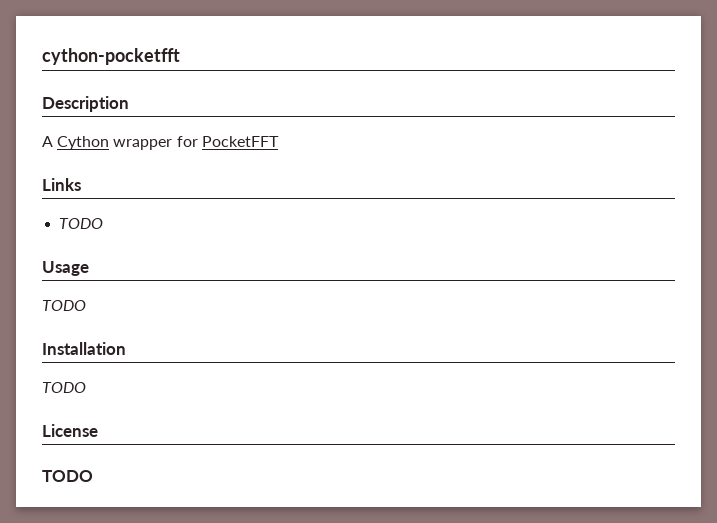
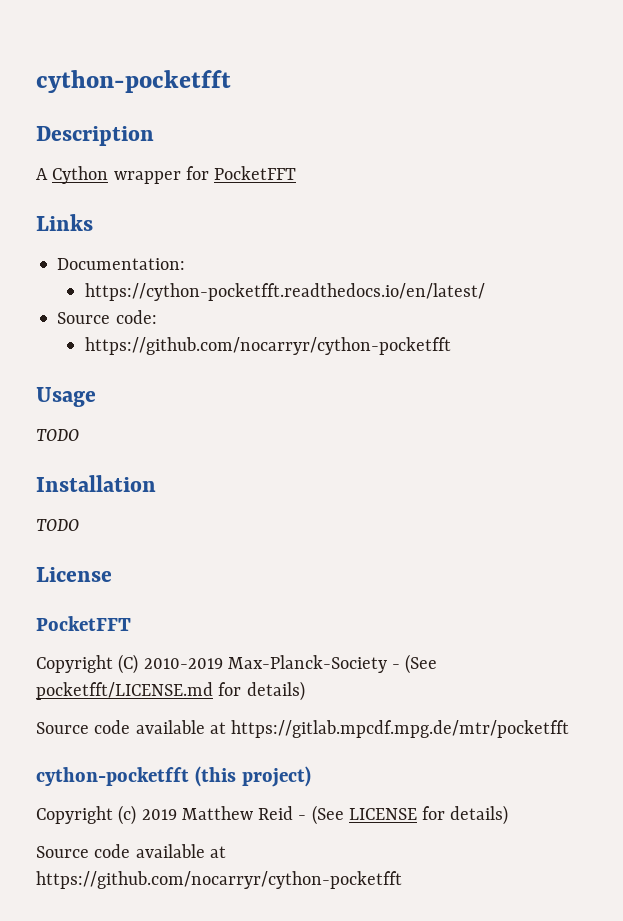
[59,218,104,229] TODO -> [57,258,186,270] [84,283,485,301] [57,310,157,324] [84,337,451,355] Documentation: // https://cython-pocketfft.readthedocs.io/en/latest/ // Source code: // https://github.com/nocarryr/cython-pocketfft
[42,470,93,482] TODO -> [36,616,131,631] [36,654,438,674] [36,681,305,701] [36,720,570,738] [36,766,311,787] [36,805,509,825] [36,844,226,858] [36,871,402,889] PocketFFT // Copyright (C) 2010-2019 Max-Planck-Society - (See pocketfft/LICENSE.md for details) // Source code available at https://gitlab.mpcdf.mpg.de/mtr/pocketfft // cython-pocketfft (this project) // Copyright (c) 2019 Matthew Reid - (See LICENSE for details) // Source code available at https://github.com/nocarryr/cython-pocketfft

